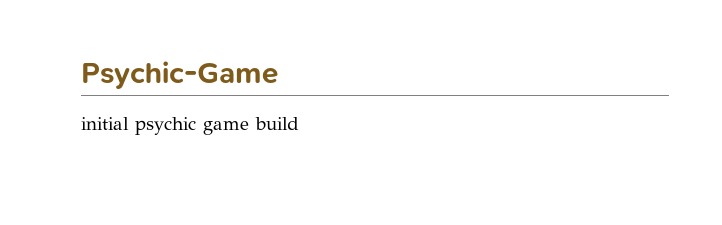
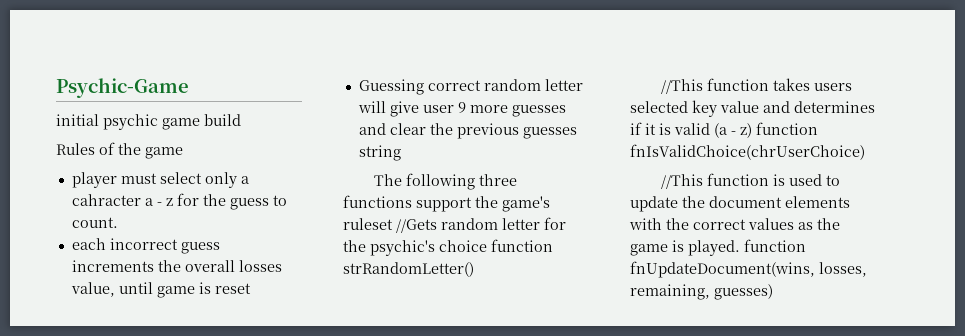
(299, 123) none -> [56,142,183,159] [71,172,249,188] [71,193,287,210] [71,217,118,228] [71,238,220,254] [71,260,282,272] [70,282,251,298] [358,79,583,95] [357,101,566,117] [358,123,577,139] [358,145,401,161] [373,173,517,190] [343,195,550,212] [343,217,566,233] [343,239,553,256] [343,262,474,277] [660,78,852,94] [630,100,875,117] [630,122,818,138] [630,144,865,160] [660,173,840,189] [630,196,850,212] [629,218,840,230] [630,239,806,256] [630,261,867,278] [630,284,773,300] // Rules of the game // player must select only a cahracter a - z for the guess to count. // each incorrect guess increments the overall losses value, until game is reset // Guessing correct random letter will give user 9 more guesses and clear the previous guesses string // The following three functions support the game's ruleset //Gets random letter for the psychic's choice function strRandomLetter() // //This function takes users selected key value and determines if it is valid (a - z) function fnIsValidChoice(chrUserChoice) // //This function is used to update the document elements with the correct values as the game is played. function fnUpdateDocument(wins, losses, remaining, guesses)

